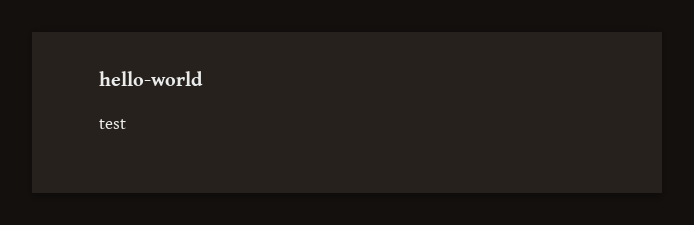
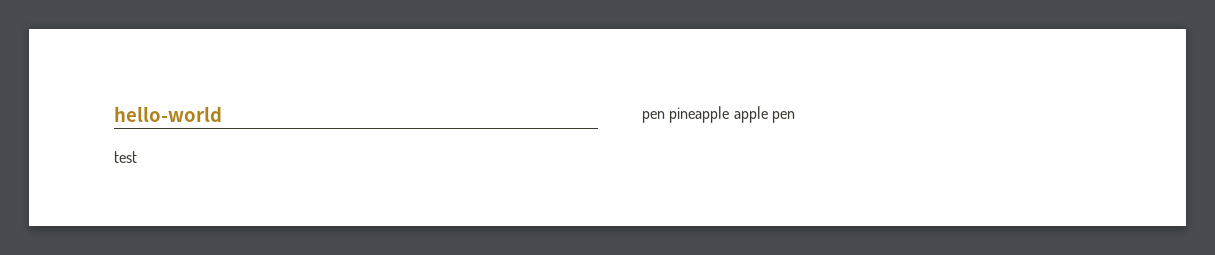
(126, 124) none -> [642,106,795,123] // pen pineapple apple pen

